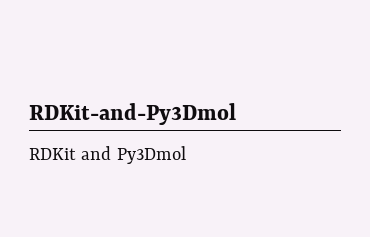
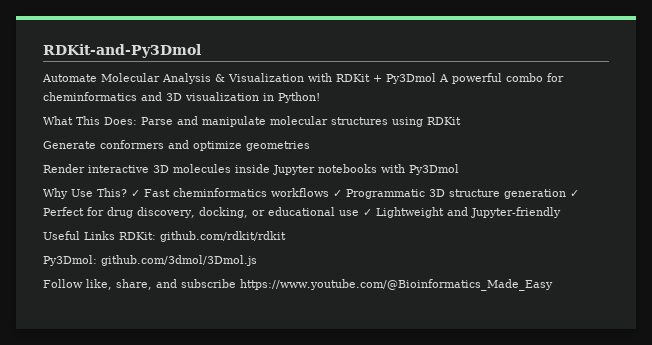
[29,146,186,164] RDKit and Py3Dmol -> [42,73,564,84] [43,92,320,103] [43,116,461,127] [43,140,310,151] [43,164,459,175] [43,188,579,199] [43,207,561,218] [43,231,286,242] [43,255,257,266] [43,279,553,291] Automate Molecular Analysis & Visualization with RDKit + Py3Dmol A powerful combo for cheminformatics and 3D visualization in Python! // What This Does: Parse and manipulate molecular structures using RDKit // Generate conformers and optimize geometries // Render interactive 3D molecules inside Jupyter notebooks with Py3Dmol // Why Use This? ✓ Fast cheminformatics workflows ✓ Programmatic 3D structure generation ✓ Perfect for drug discovery, docking, or educational use ✓ Lightweight and Jupyter-friendly // Useful Links RDKit: github.com/rdkit/rdkit // Py3Dmol: github.com/3dmol/3Dmol.js // Follow like, share, and subscribe https://www.youtube.com/@Bioinformatics_Made_Easy

